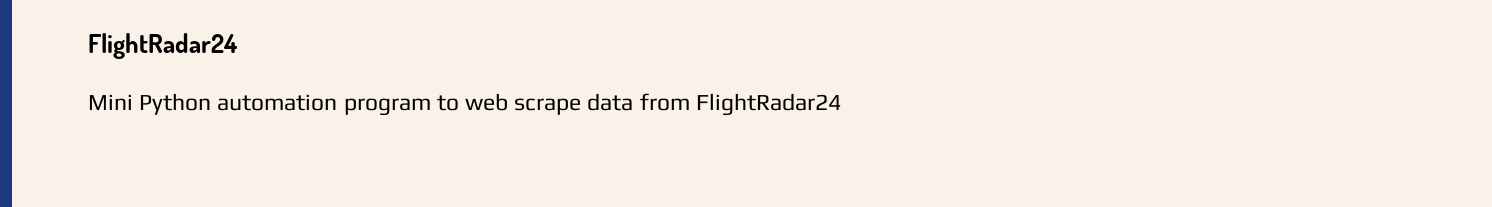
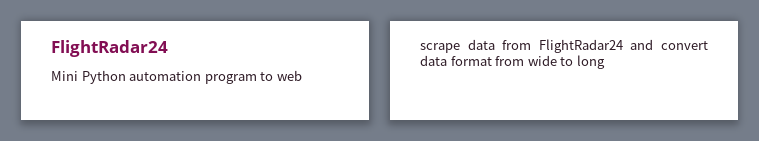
(841, 104) none -> [630,39,708,50] [420,55,605,69] and convert data format from wide to long

